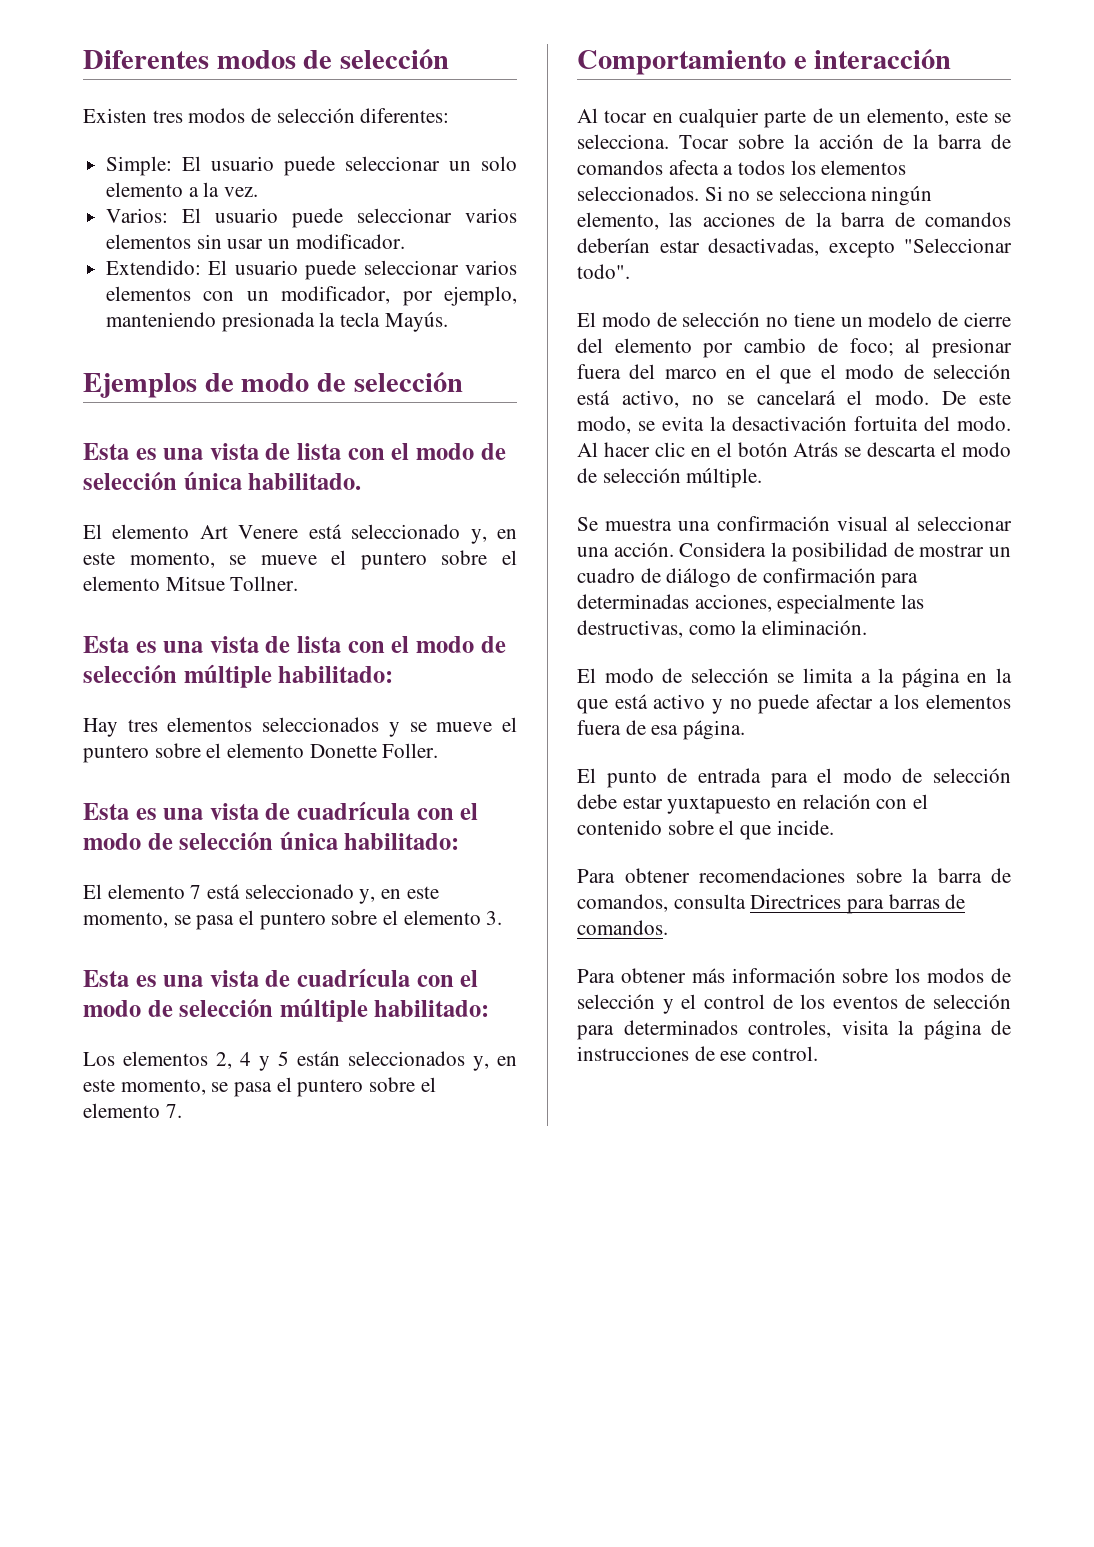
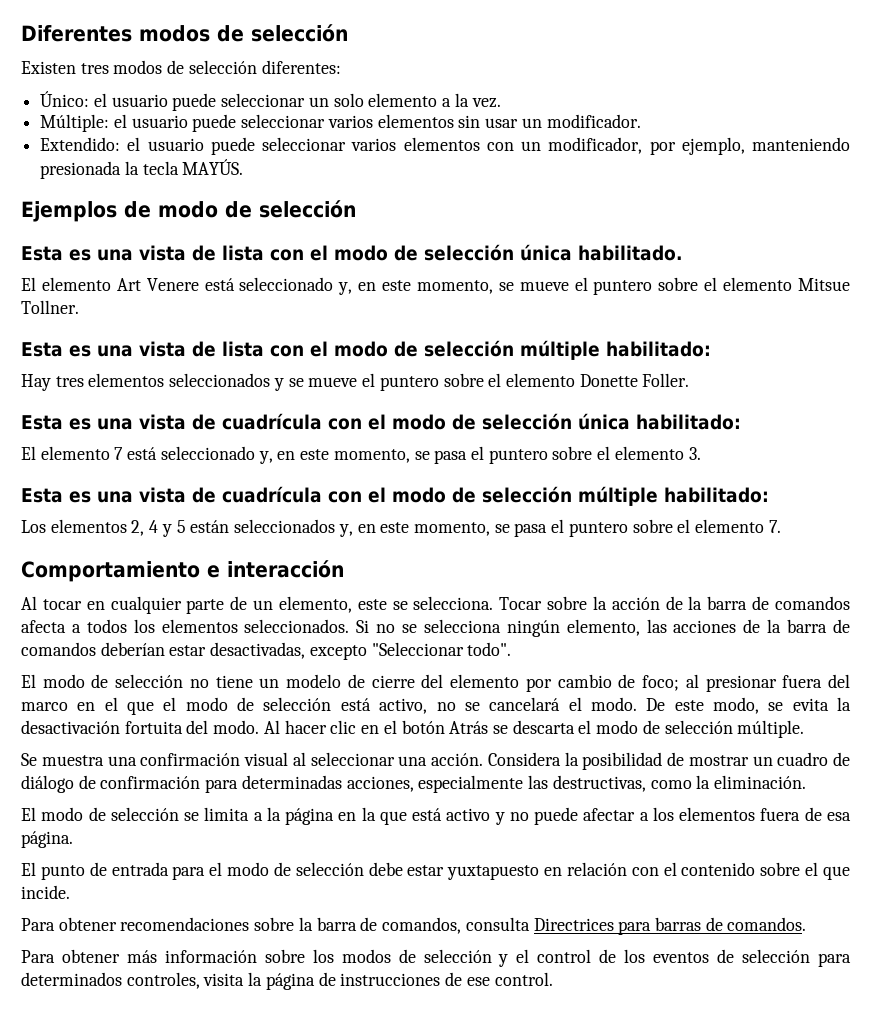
[106,156,202,176] Simple: El -> [40,91,107,107] Único: el
[106,208,202,223] Varios: El -> [40,114,127,132] Múltiple: el
[208,260,228,275] El -> [127,137,141,151] el
[384,312,448,332] Mayús. -> [182,159,244,175] MAYÚS.

